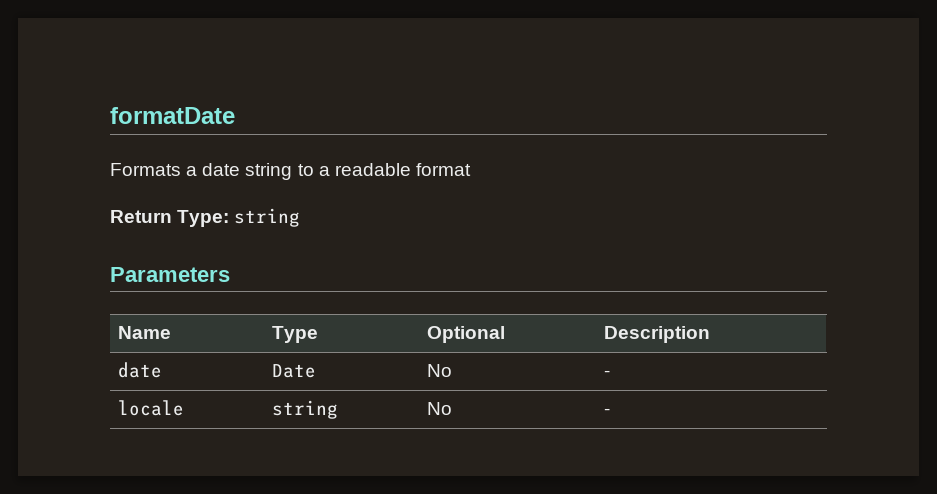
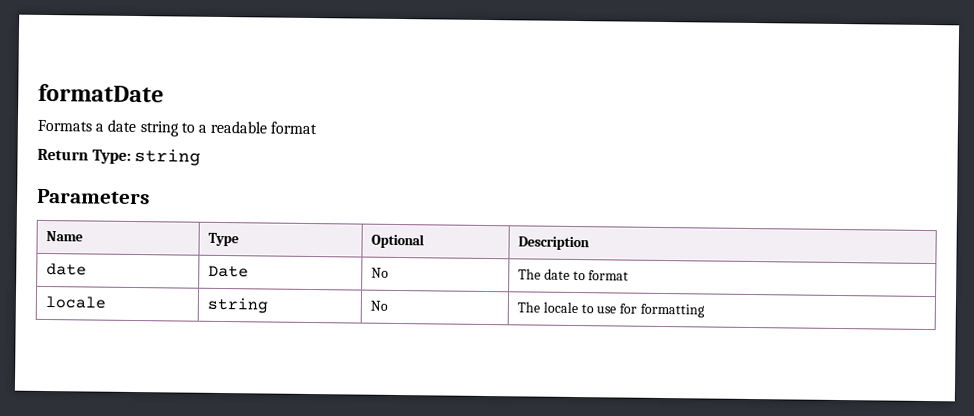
[603,370,610,377] - -> [518,268,630,281] The date to format
[603,408,610,415] - -> [517,301,705,318] The locale to use for formatting

